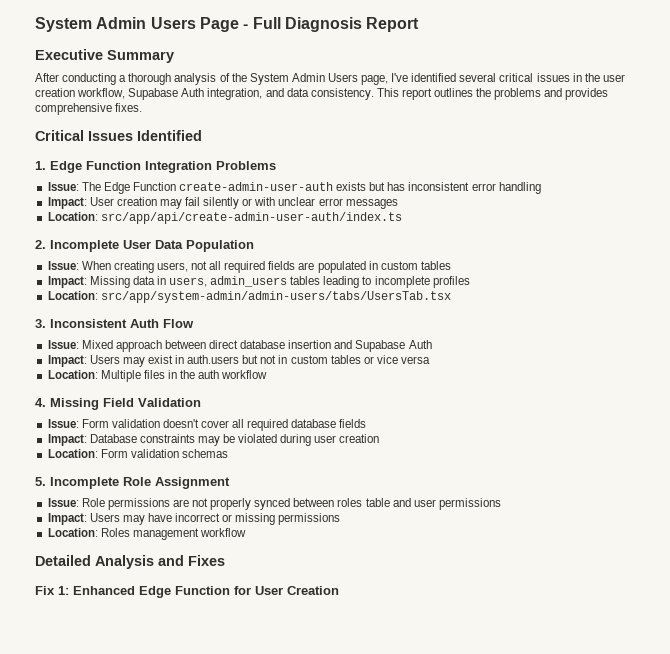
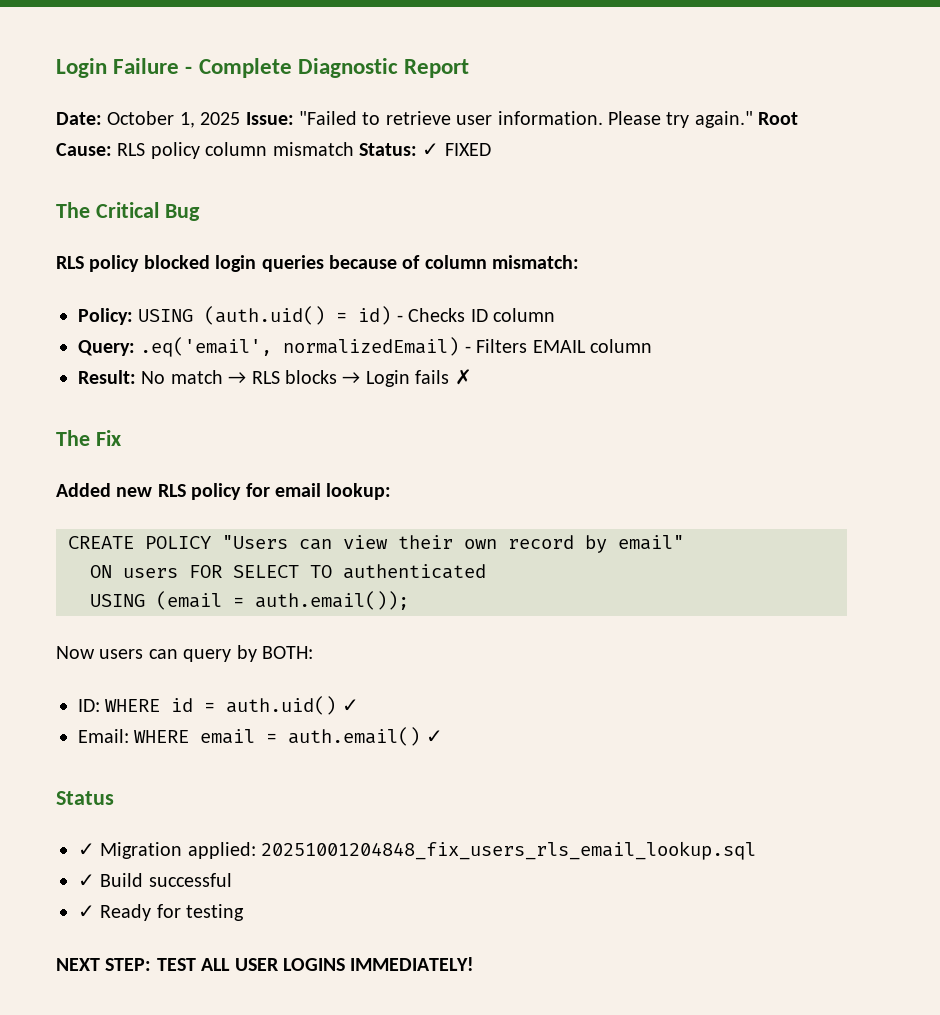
[35,17,420,32] [35,49,174,63] [35,73,625,85] [35,88,609,100] [35,103,143,115] [35,130,202,141] [35,161,276,173] [47,182,541,194] [47,197,398,209] [47,212,402,224] [35,240,254,252] [47,261,451,273] [47,276,470,288] [47,291,451,303] [35,319,194,328] [47,340,432,352] [47,355,431,367] [47,370,268,382] [35,398,201,410] [47,419,367,431] [47,434,380,446] [47,449,228,458] [35,477,230,489] [47,498,501,510] [47,513,341,525] [47,528,246,540] [35,555,225,569] [35,586,339,598] System Admin Users Page - Full Diagnosis Report // Executive Summary // After conducting a thorough analysis of the System Admin Users page, I've identified several critical issues in the user creation workflow, Supabase Auth integration, and data consistency. This report outlines the problems and provides comprehensive fixes. // Critical Issues Identified // 1. Edge Function Integration Problems // Issue: The Edge Function create-admin-user-auth exists but has inconsistent error handling // Impact: User creation may fail silently or with unclear error messages // Location: src/app/api/create-admin-user-auth/index.ts // 2. Incomplete User Data Population // Issue: When creating users, not all required fields are populated in custom tables // Impact: Missing data in users, admin_users tables leading to incomplete profiles // Location: src/app/system-admin/admin-users/tabs/UsersTab.tsx // 3. Inconsistent Auth Flow // Issue: Mixed approach between direct database insertion and Supabase Auth // Impact: Users may exist in auth.users but not in custom tables or vice versa // Location: Multiple files in the auth workflow // 4. Missing Field Validation // Issue: Form validation doesn't cover all required database fields // Impact: Database constraints may be violated during user creation // Location: Form validation schemas // 5. Incomplete Role Assignment // Issue: Role permissions are not properly synced between roles table and user permissions // Impact: Users may have incorrect or missing permissions // Location: Roles management workflow // Detailed Analysis and Fixes // Fix 1: Enhanced Edge Function for User Creation -> [56,58,470,78] [56,111,799,128] [56,142,491,159] [56,202,200,221] [56,255,580,272] [78,306,555,325] [78,337,652,357] [78,369,472,387] [56,430,121,446] [56,483,392,500] [68,535,684,553] [90,564,486,579] [90,591,409,610] [56,645,313,662] [78,696,359,715] [78,727,443,746] [56,791,114,805] [78,841,757,860] [78,873,232,887] [78,904,245,921] [56,957,475,971] Login Failure - Complete Diagnostic Report // Date: October 1, 2025 Issue: "Failed to retrieve user information. Please try again." Root Cause: RLS policy column mismatch Status: ✓ FIXED // The Critical Bug // RLS policy blocked login queries because of column mismatch: // Policy: USING (auth.uid() = id) - Checks ID column // Query: .eq('email', normalizedEmail) - Filters EMAIL column // Result: No match → RLS blocks → Login fails ✗ // The Fix // Added new RLS policy for email lookup: // CREATE POLICY "Users can view their own record by email" // ON users FOR SELECT TO authenticated // USING (email = auth.email()); // Now users can query by BOTH: // ID: WHERE id = auth.uid() ✓ // Email: WHERE email = auth.email() ✓ // Status // ✓ Migration applied: 20251001204848_fix_users_rls_email_lookup.sql // ✓ Build successful // ✓ Ready for testing // NEXT STEP: TEST ALL USER LOGINS IMMEDIATELY!

